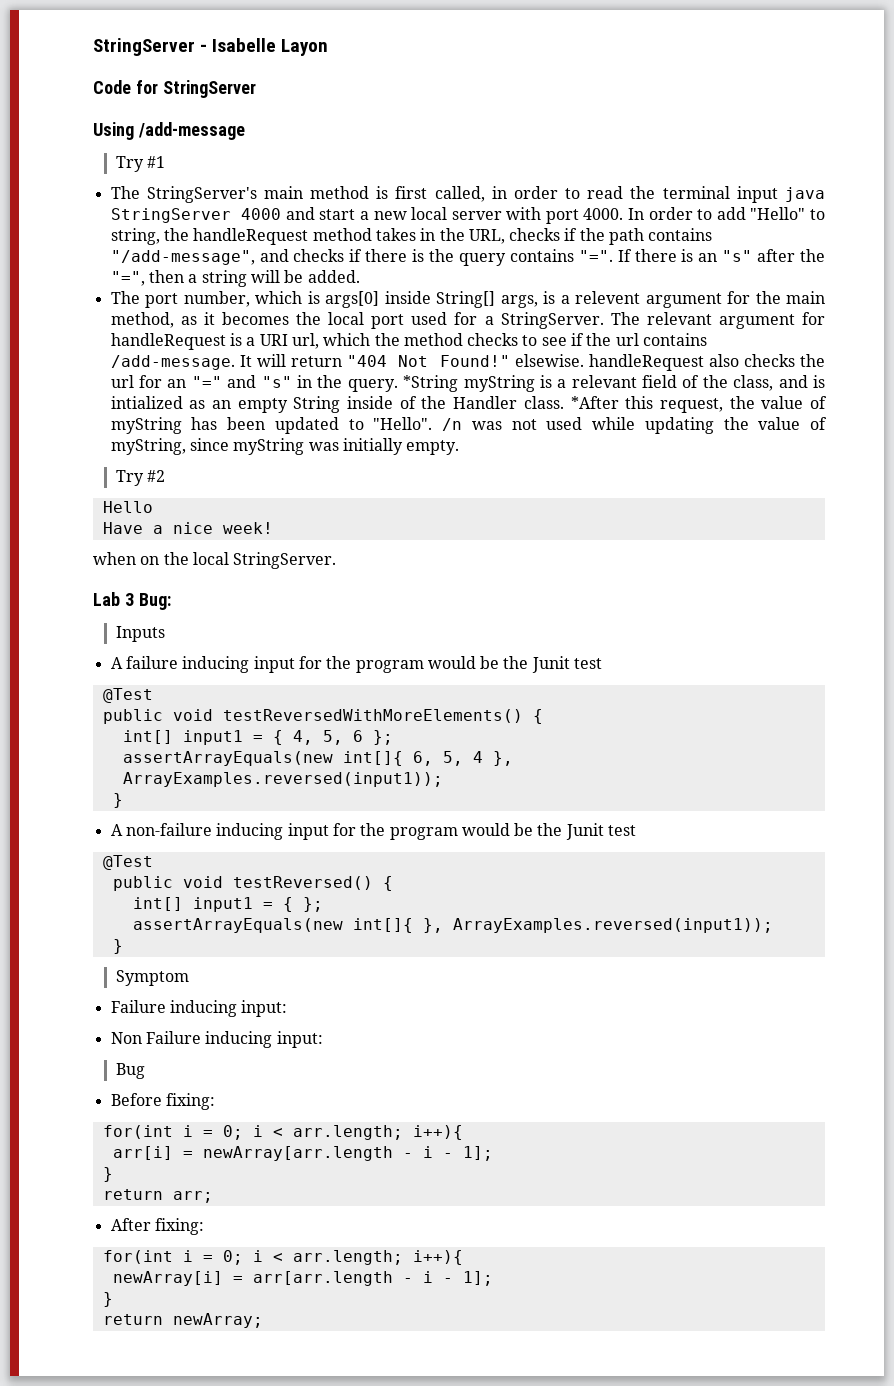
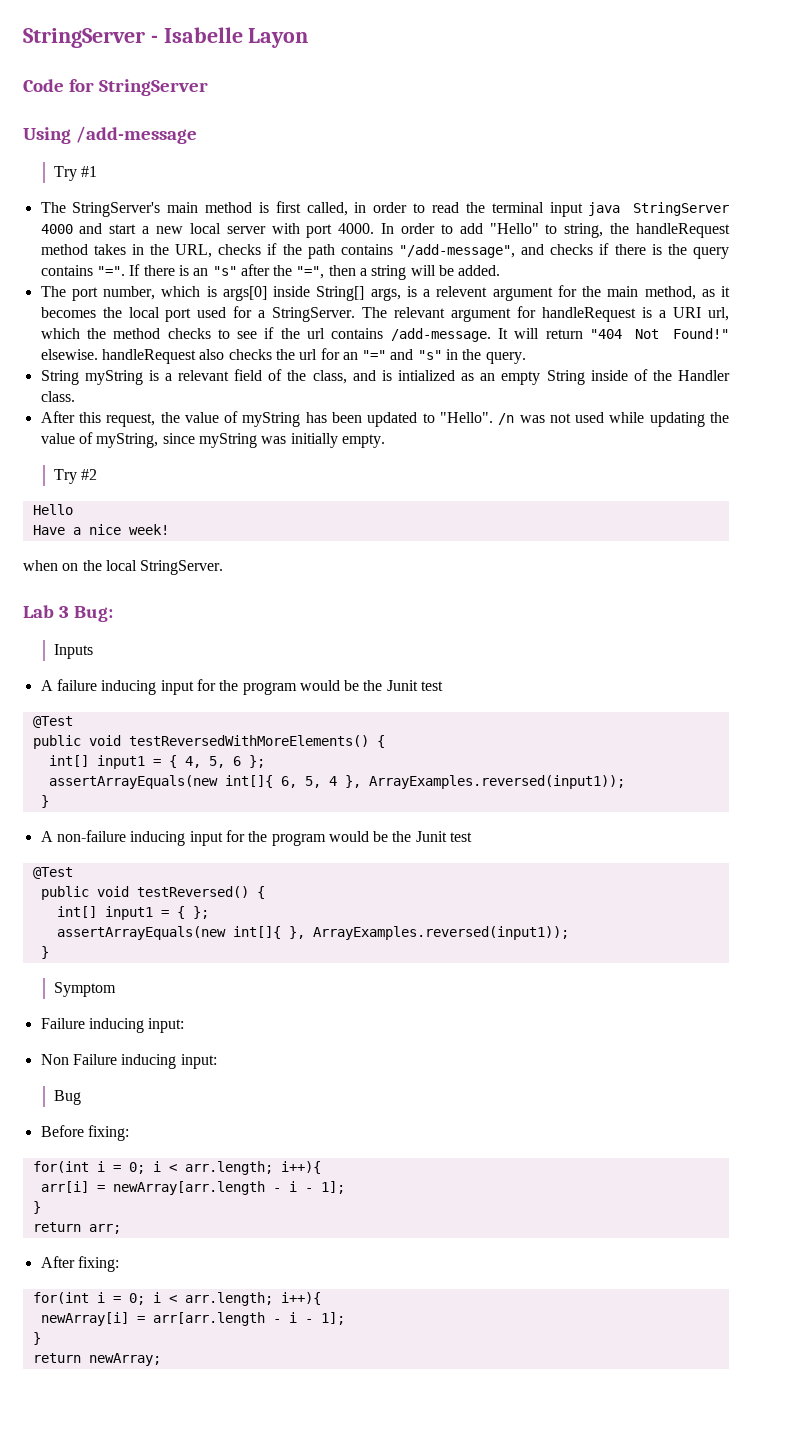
[403,375,459,392] *String -> [40,370,79,385] // String
[570,396,619,409] *After -> [40,411,75,423] // After

